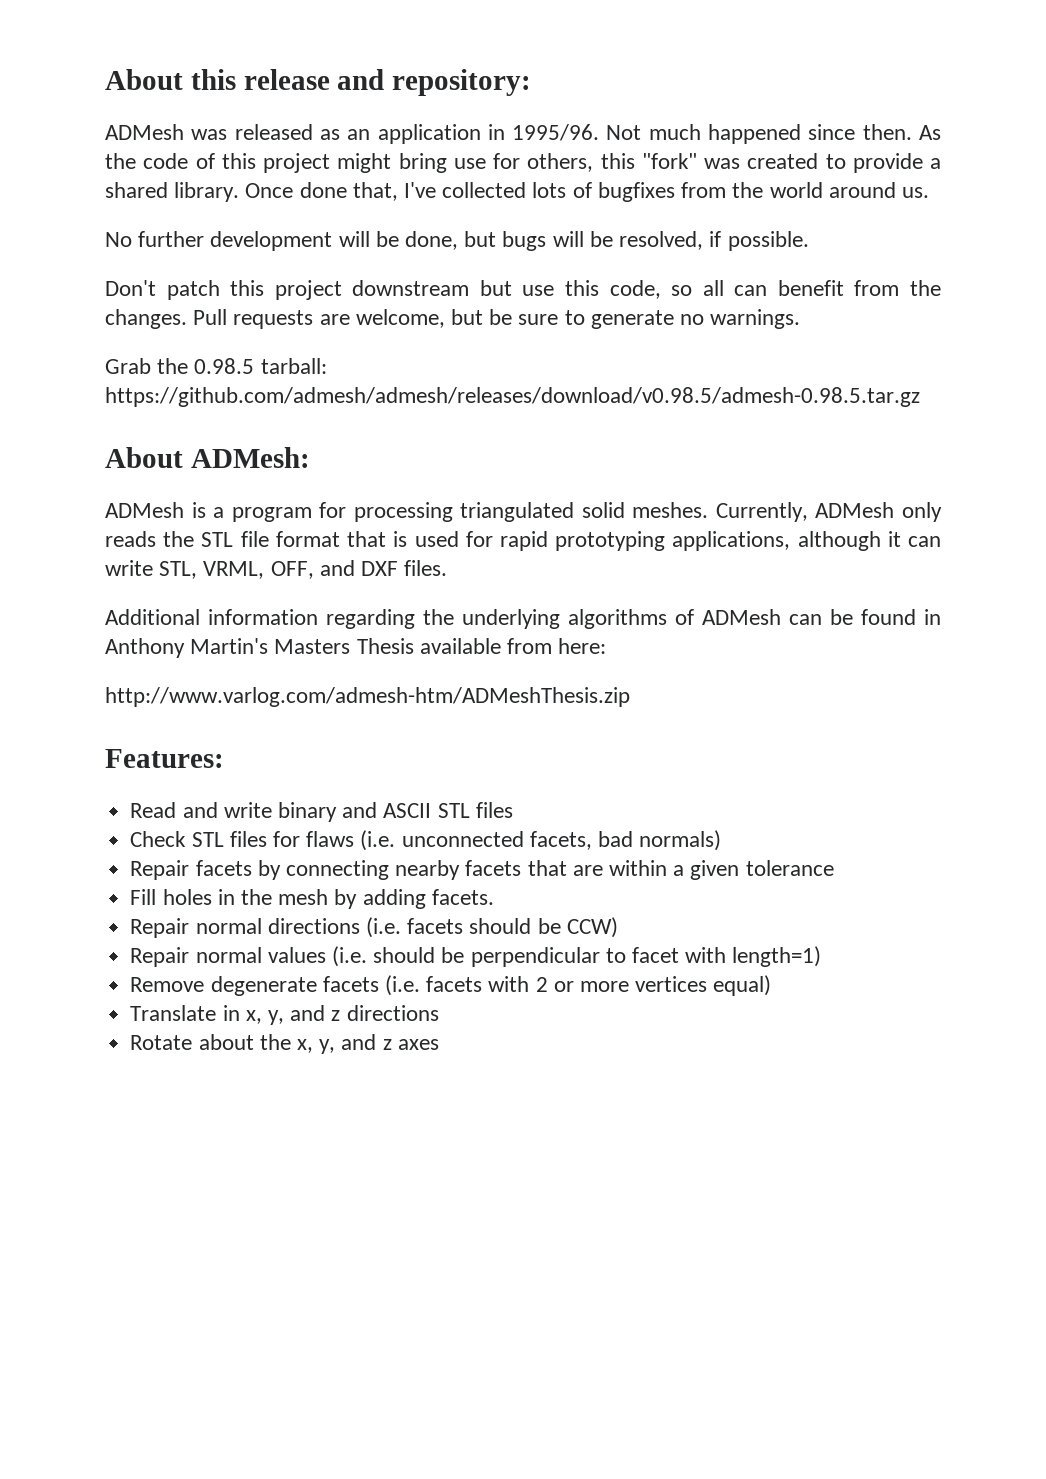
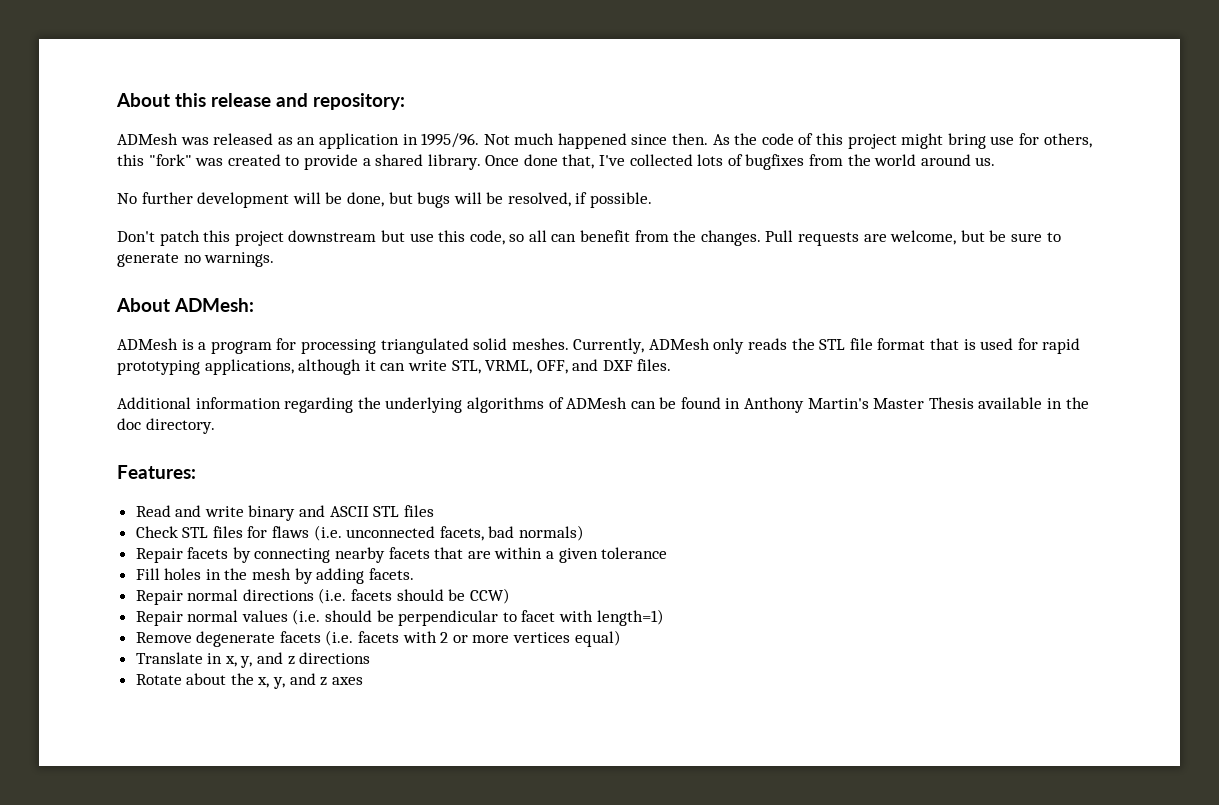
[105,358,327,374] [105,387,920,407] // Grab the 0.98.5 tarball: https://github.com/admesh/admesh/releases/download/v0.98.5/admesh-0.98.5.tar.gz -> (275, 259) none
[274,639,351,654] Masters -> [873,398,925,409] Master
[507,638,607,654] [105,687,630,707] from here: // http://www.varlog.com/admesh-htm/ADMeshThesis.zip -> [1047,397,1089,409] [117,418,215,434] in the doc directory.

